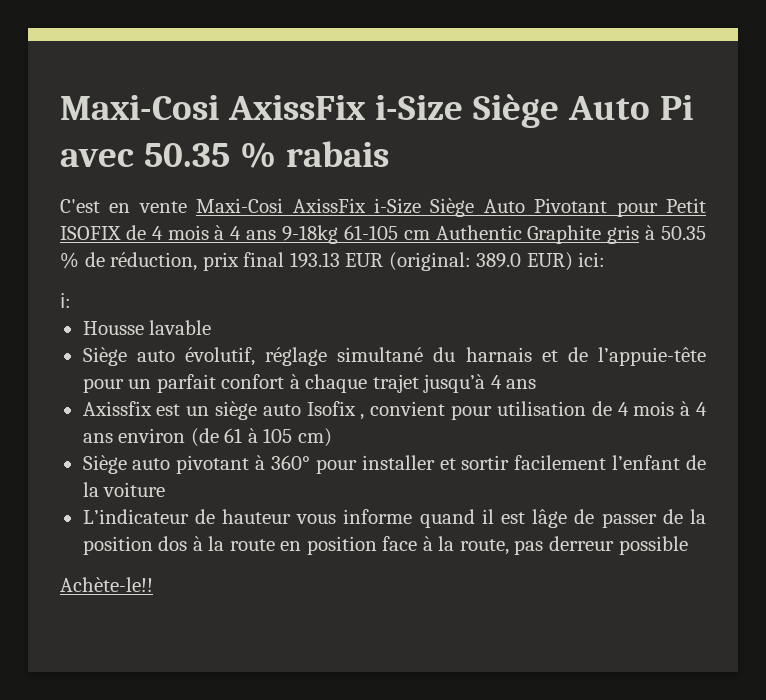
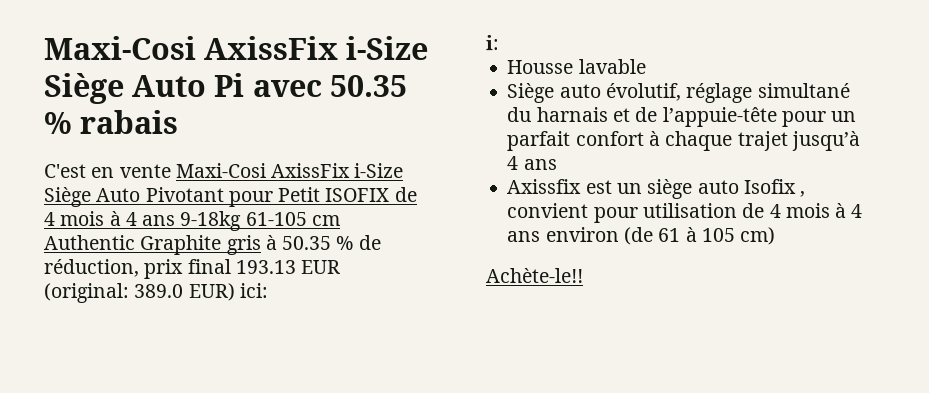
[82,455,707,474] [82,482,166,497] [82,509,706,528] [82,536,688,555] // Siège auto pivotant à 360° pour installer et sortir facilement l’enfant de la voiture // L’indicateur de hauteur vous informe quand il est lâge de passer de la position dos à la route en position face à la route, pas derreur possible -> (776, 236) none

